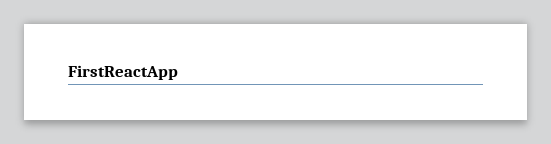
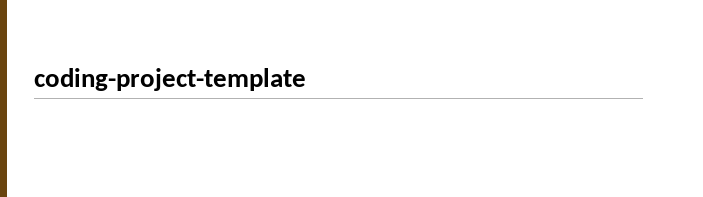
[68,65,178,80] FirstReactApp -> [34,68,306,91] coding-project-template

